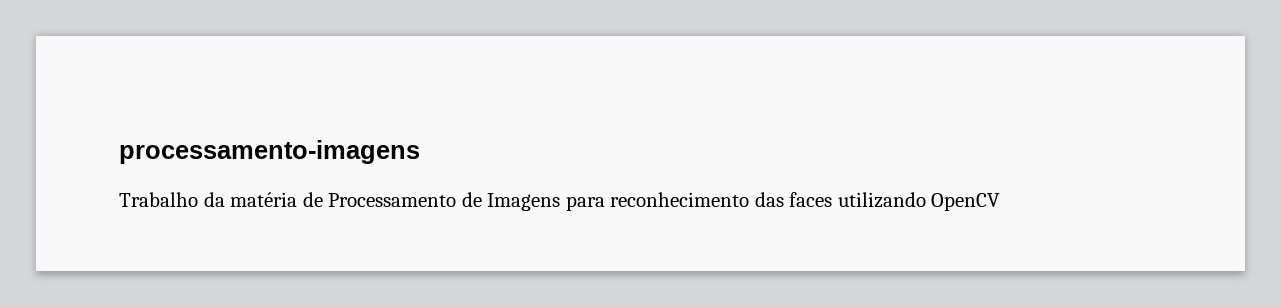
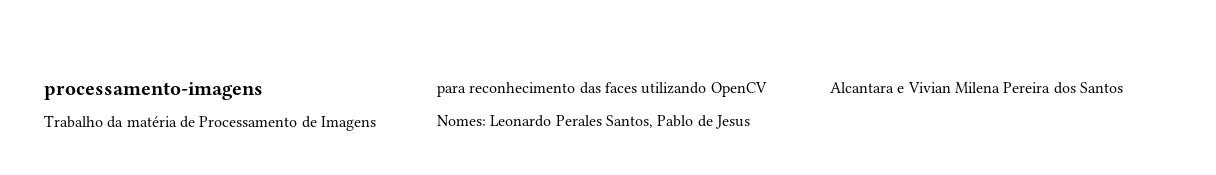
(1001, 202) none -> [437,115,750,129] [830,82,1123,94] // Nomes: Leonardo Perales Santos, Pablo de Jesus Alcantara e Vivian Milena Pereira dos Santos

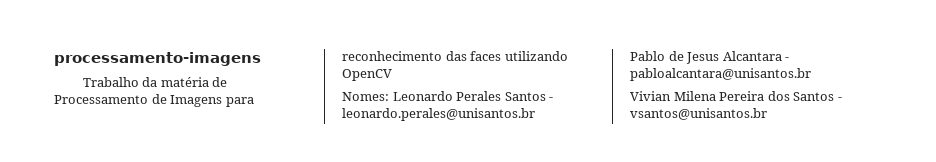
[605,115,653,128] Santos, -> [504,92,554,101] [342,108,535,121] Santos - leonardo.perales@unisantos.br //
[897,86,905,93] e -> [785,57,790,61] [630,68,811,81] - pabloalcantara@unisantos.br //
(1123, 87) none -> [837,97,842,101] [630,108,767,120] - vsantos@unisantos.br

